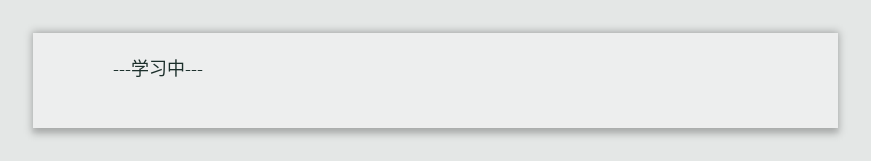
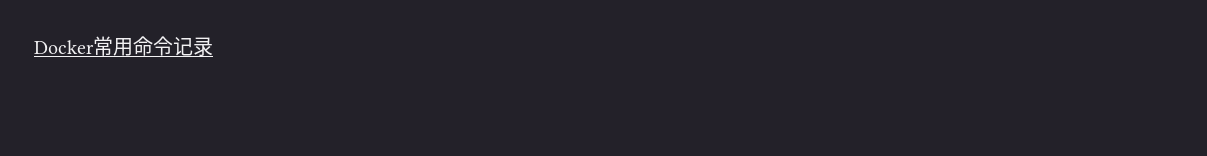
[113,59,203,77] ---学习中--- -> [34,36,213,56] Docker常用命令记录

